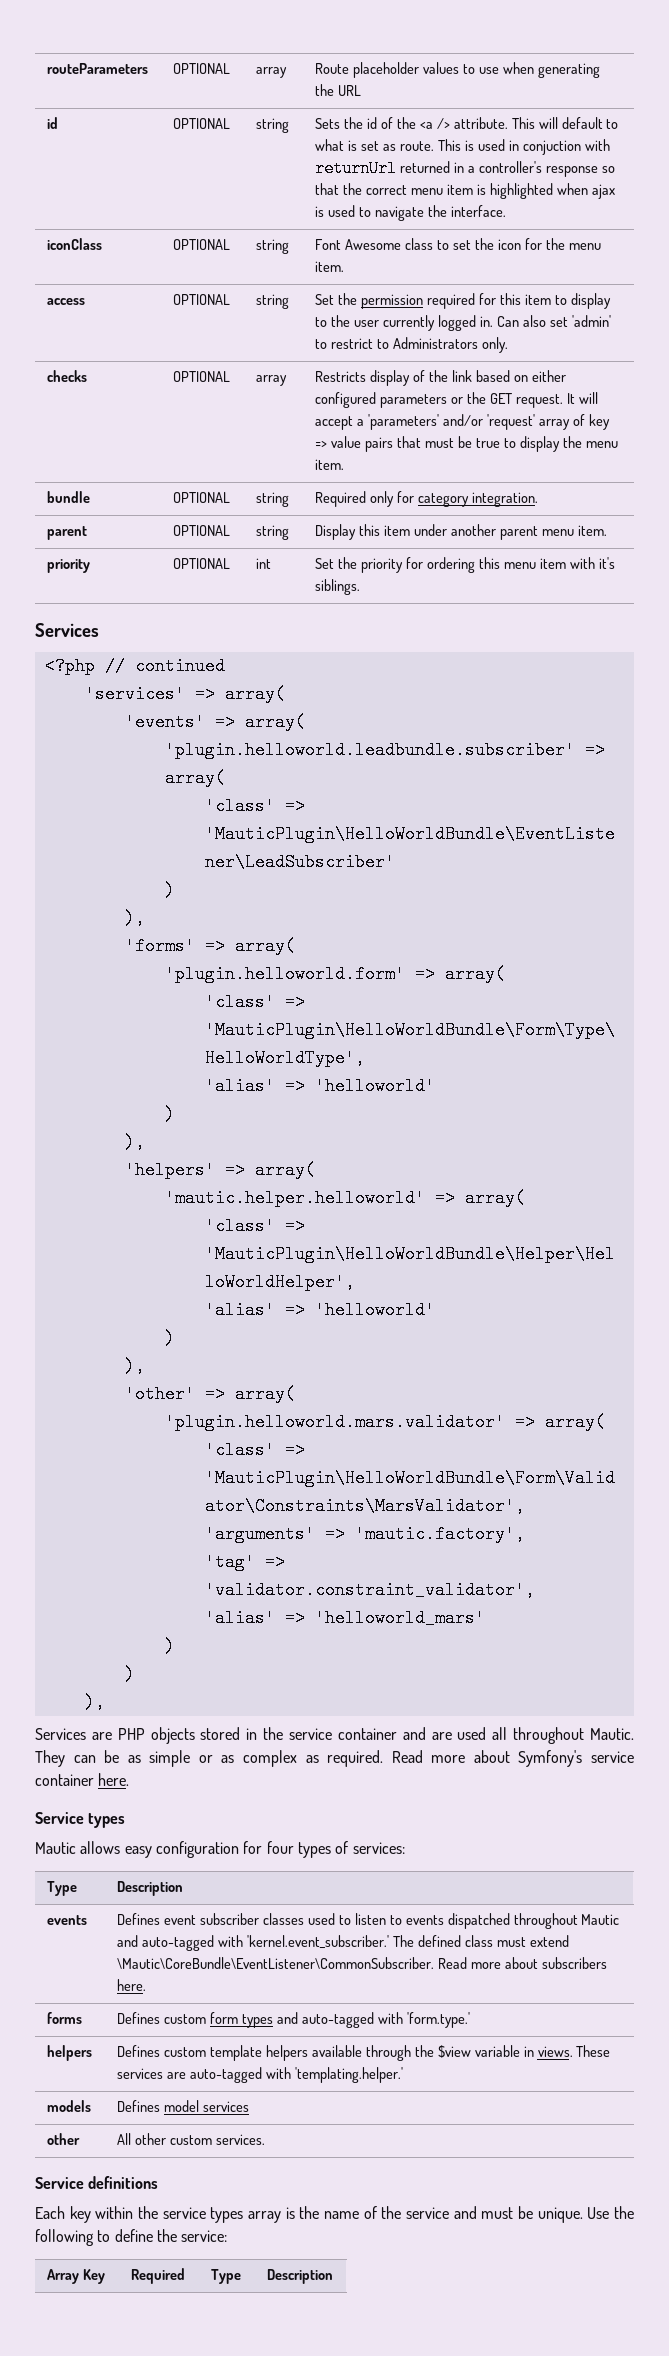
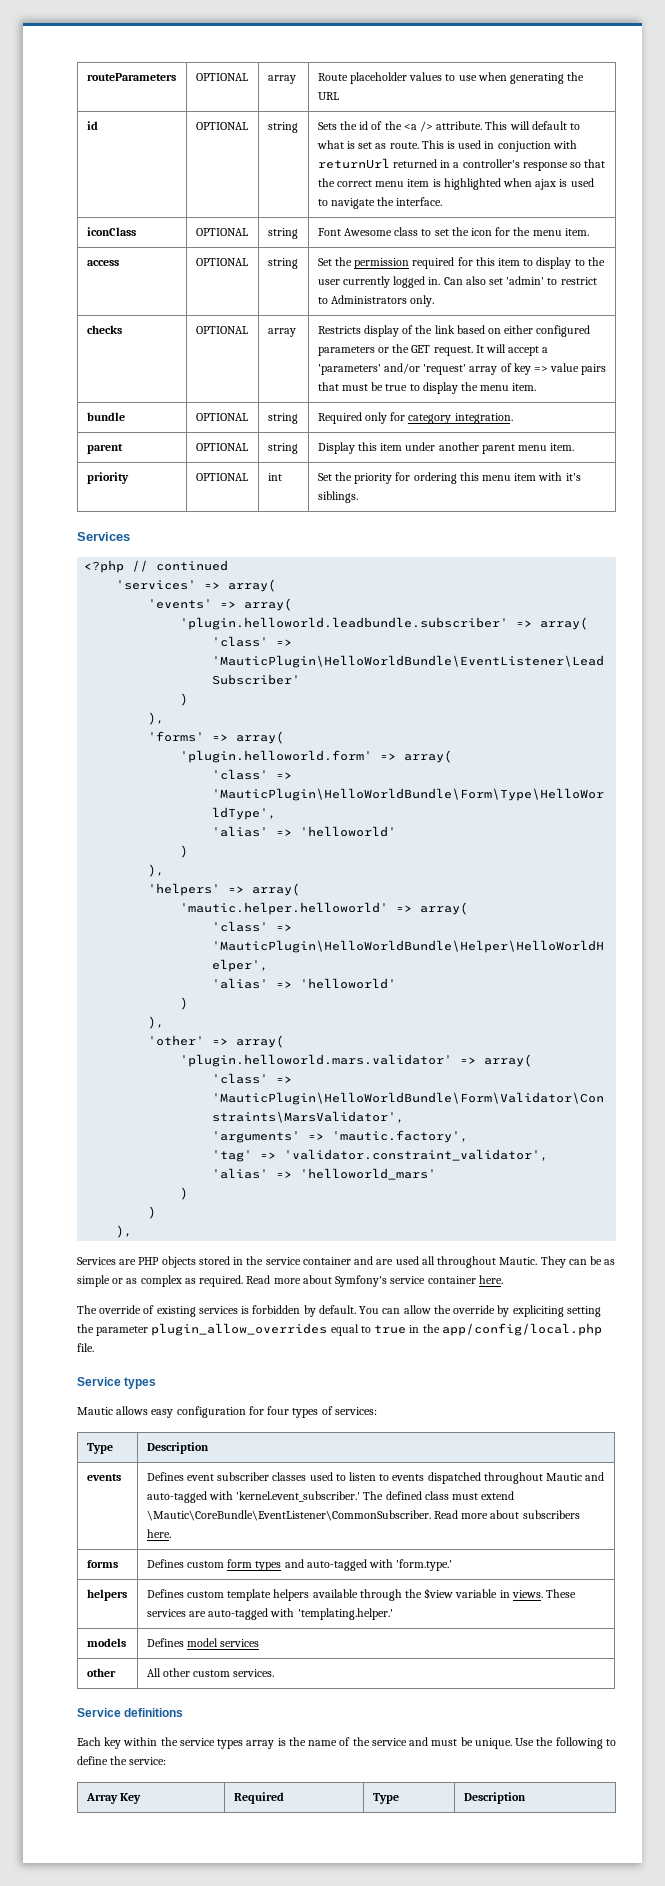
(130, 1779) none -> [77,1305,601,1317] [77,1323,602,1336] [77,1343,94,1352] // The override of existing services is forbidden by default. You can allow the override by expliciting setting the parameter plugin_allow_overrides equal to true in the app/config/local.php file.

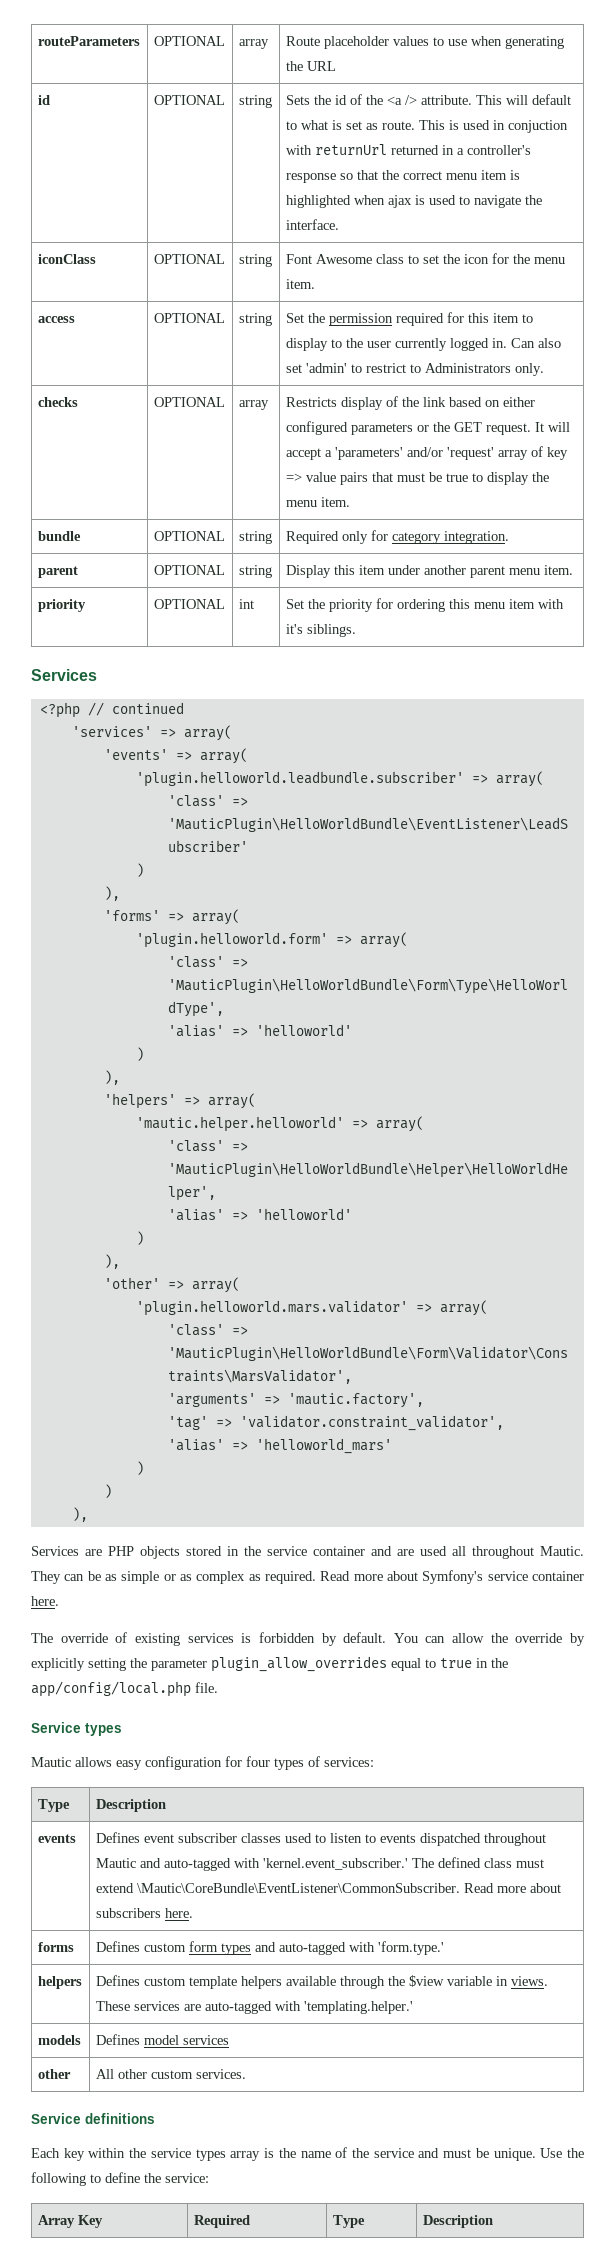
[512,1305,564,1317] expliciting -> [31,1658,85,1671] explicitly

